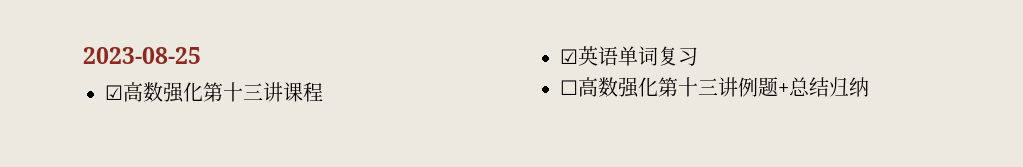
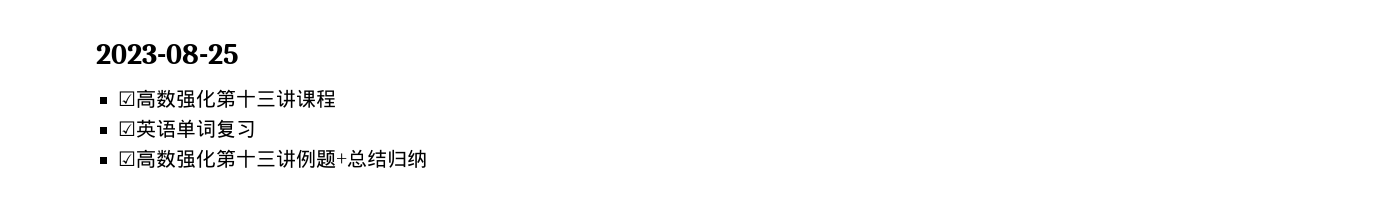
[560,80,578,95] ☐ -> [118,151,136,166] ☑

